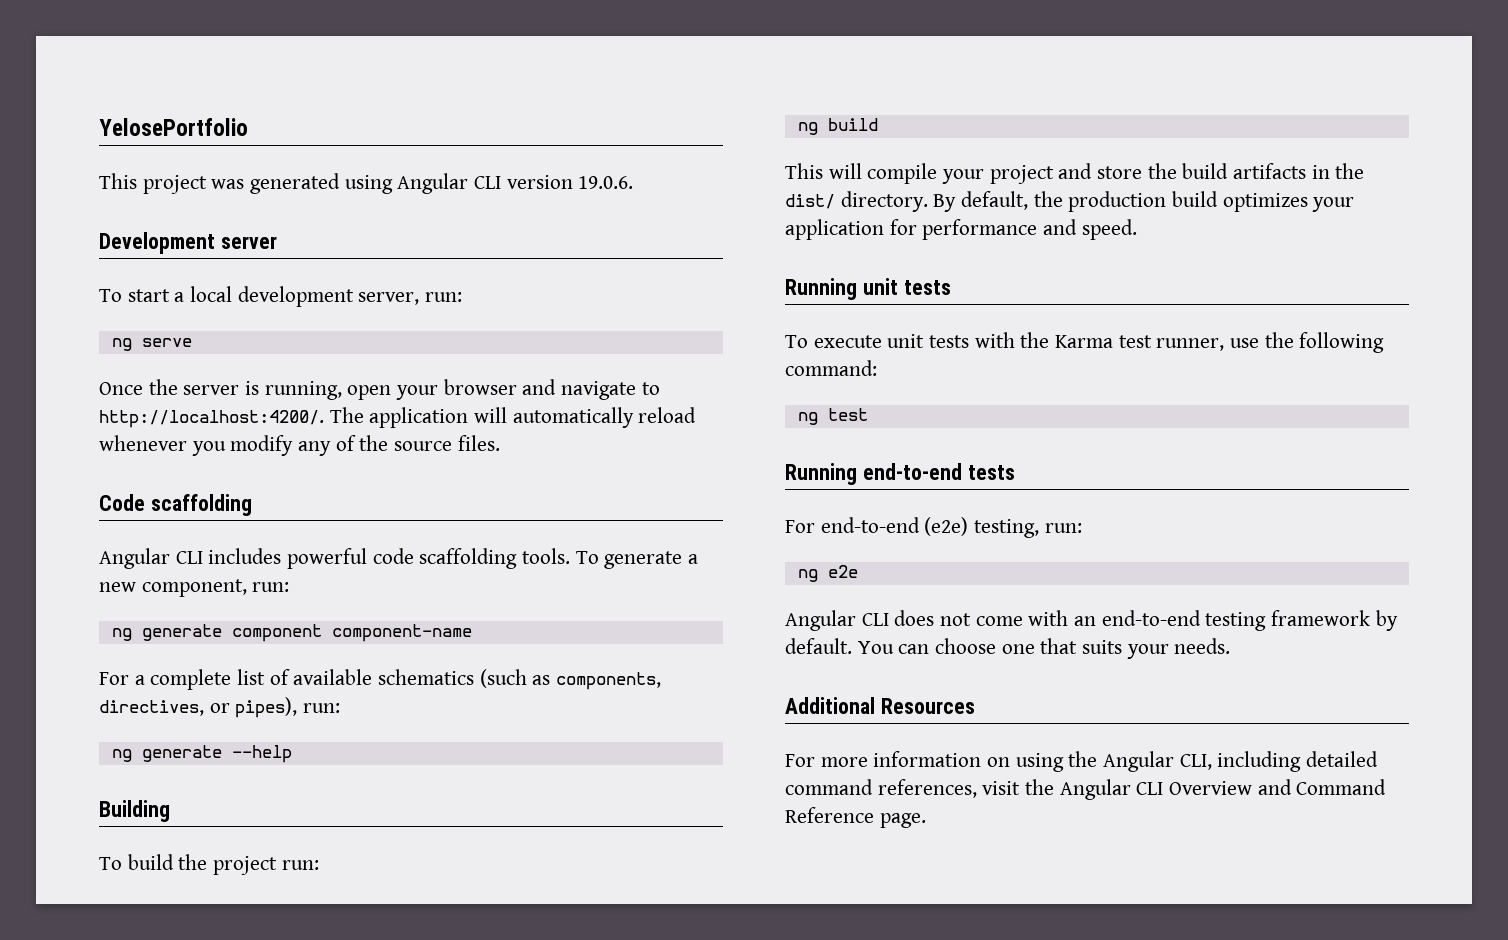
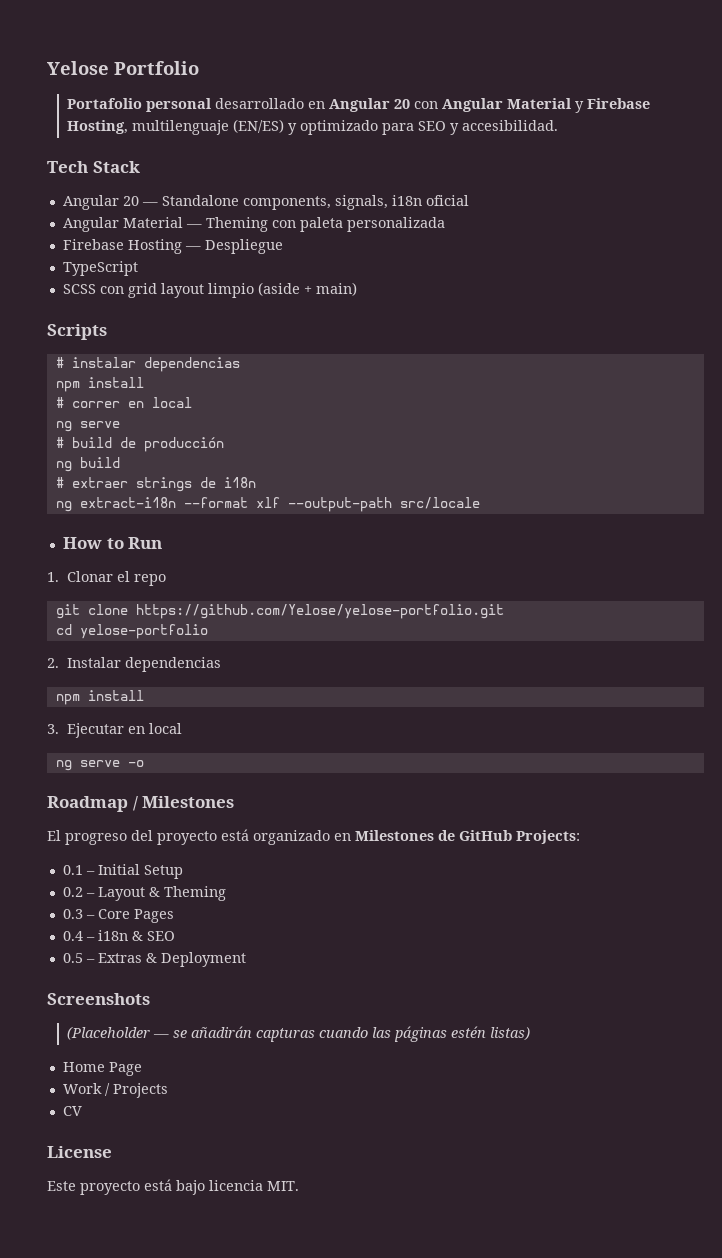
[99,118,248,136] [99,173,634,194] [99,232,277,254] [99,286,463,307] [111,338,192,351] [99,379,660,400] [99,407,697,428] [99,435,500,456] [99,494,252,516] [99,548,699,569] [99,579,290,597] [111,624,472,642] [99,669,662,690] [99,697,341,718] [111,745,292,763] [99,800,170,822] [99,854,319,875] [797,118,878,135] [785,163,1365,184] [785,191,1355,212] [785,219,1137,240] [785,278,951,300] [785,332,1385,353] [785,360,877,376] [797,408,868,425] [785,463,1015,485] [785,517,1082,538] [797,565,858,582] [785,610,1398,631] [785,638,1231,659] [785,697,975,714] [785,751,1379,772] [785,779,1387,800] [785,807,926,828] YelosePortfolio // This project was generated using Angular CLI version 19.0.6. // Development server // To start a local development server, run: // ng serve // Once the server is running, open your browser and navigate to http://localhost:4200/. The application will automatically reload whenever you modify any of the source files. // Code scaffolding // Angular CLI includes powerful code scaffolding tools. To generate a new component, run: // ng generate component component-name // For a complete list of available schematics (such as components, directives, or pipes), run: // ng generate --help // Building // To build the project run: // ng build // This will compile your project and store the build artifacts in the dist/ directory. By default, the production build optimizes your application for performance and speed. // Running unit tests // To execute unit tests with the Karma test runner, use the following command: // ng test // Running end-to-end tests // For end-to-end (e2e) testing, run: // ng e2e // Angular CLI does not come with an end-to-end testing framework by default. You can choose one that suits your needs. // Additional Resources // For more information on using the Angular CLI, including detailed command references, visit the Angular CLI Overview and Command Reference page. -> [47,61,199,75] [66,98,650,113] [66,119,558,135] [47,161,140,173] [62,195,469,210] [62,217,445,232] [62,239,283,254] [62,261,138,276] [62,282,357,298] [47,324,107,340] [55,357,240,372] [55,377,144,392] [55,397,192,408] [55,421,120,432] [55,437,224,452] [55,457,120,472] [55,477,256,492] [55,497,480,512] [62,537,163,549] [47,571,166,586] [55,604,504,619] [55,624,208,639] [47,657,221,672] [55,690,144,705] [47,723,182,738] [55,760,144,771] [47,796,235,812] [47,829,580,845] [62,864,183,879] [62,886,226,901] [62,909,174,923] [62,930,175,941] [62,952,246,967] [47,993,150,1005] [66,1026,530,1042] [62,1062,142,1076] [62,1083,168,1098] [62,1106,82,1116] [47,1146,112,1158] [47,1179,299,1195] Yelose Portfolio // Portafolio personal desarrollado en Angular 20 con Angular Material y Firebase Hosting, multilenguaje (EN/ES) y optimizado para SEO y accesibilidad. // Tech Stack // Angular 20 — Standalone components, signals, i18n oficial // Angular Material — Theming con paleta personalizada // Firebase Hosting — Despliegue // TypeScript // SCSS con grid layout limpio (aside + main) // Scripts // # instalar dependencias // npm install // # correr en local // ng serve // # build de producción // ng build // # extraer strings de i18n // ng extract-i18n --format xlf --output-path src/locale // How to Run // 1. Clonar el repo // git clone https://github.com/Yelose/yelose-portfolio.git // cd yelose-portfolio // 2. Instalar dependencias // npm install // 3. Ejecutar en local // ng serve -o // Roadmap / Milestones // El progreso del proyecto está organizado en Milestones de GitHub Projects: // 0.1 – Initial Setup // 0.2 – Layout & Theming // 0.3 – Core Pages // 0.4 – i18n & SEO // 0.5 – Extras & Deployment // Screenshots // (Placeholder — se añadirán capturas cuando las páginas estén listas) // Home Page // Work / Projects // CV // License // Este proyecto está bajo licencia MIT.

